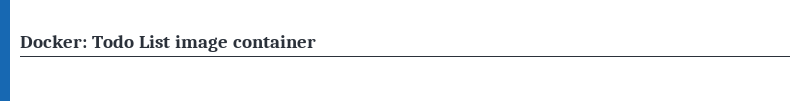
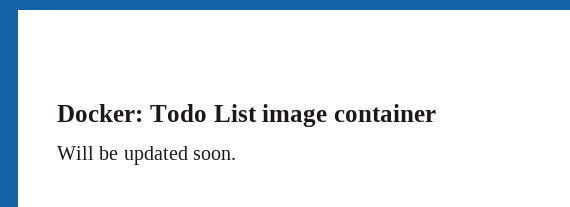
(316, 41) none -> [57,146,237,165] // Will be updated soon.

